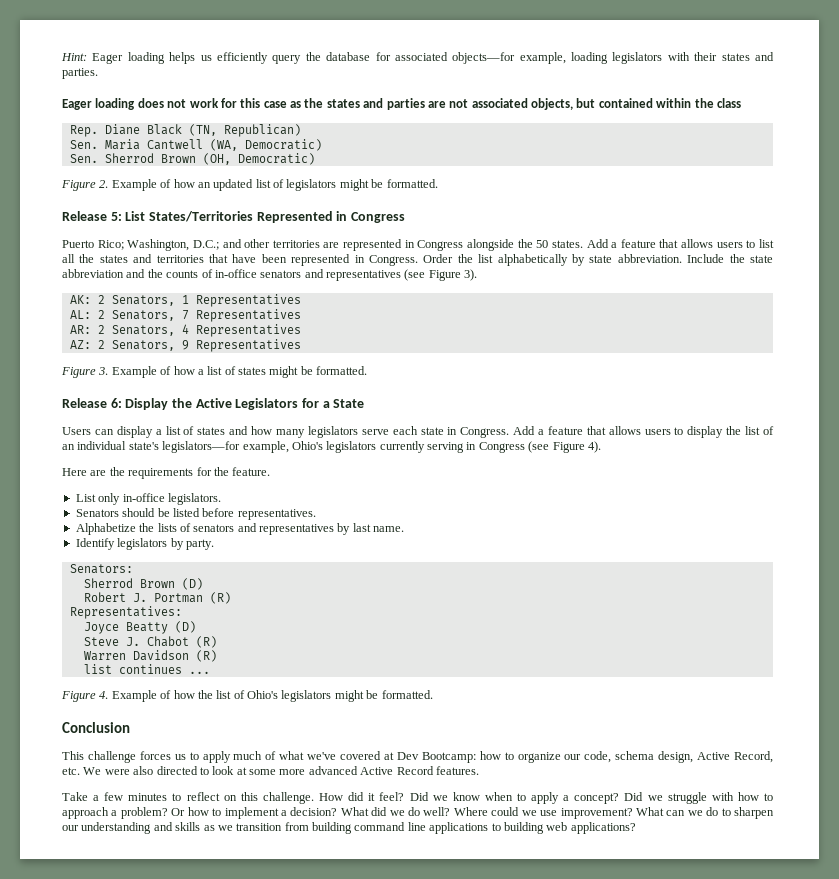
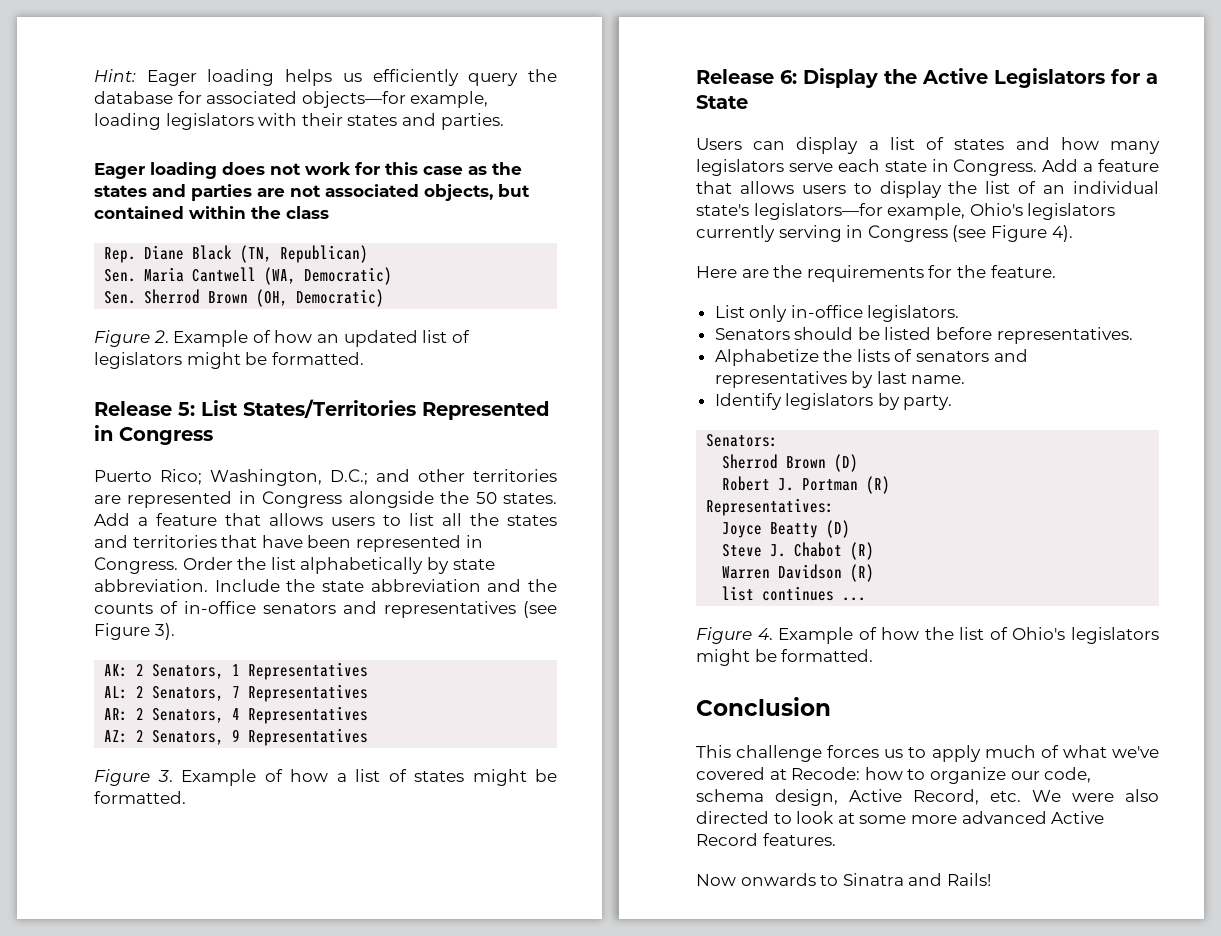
[396,752,476,763] Dev Bootcamp: -> [791,767,861,780] Recode:
[62,792,774,804] [62,807,774,819] [62,822,636,834] Take a few minutes to reflect on this challenge. How did it feel? Did we know when to apply a concept? Did we struggle with how to approach a problem? Or how to implement a decision? What did we do well? Where could we use improvement? What can we do to sharpen our understanding and skills as we transition from building command line applications to building web applications? -> [696,873,991,886] Now onwards to Sinatra and Rails!

